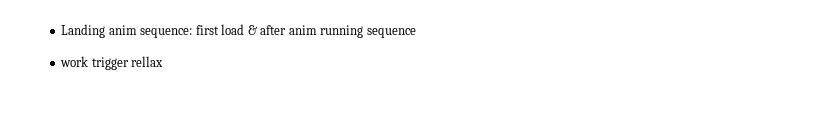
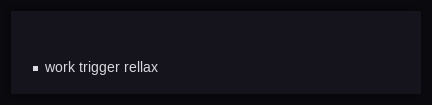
[61,24,416,38] Landing anim sequence: first load & after anim running sequence // -> (44, 66) none

